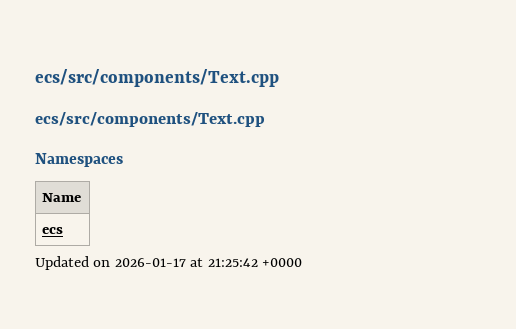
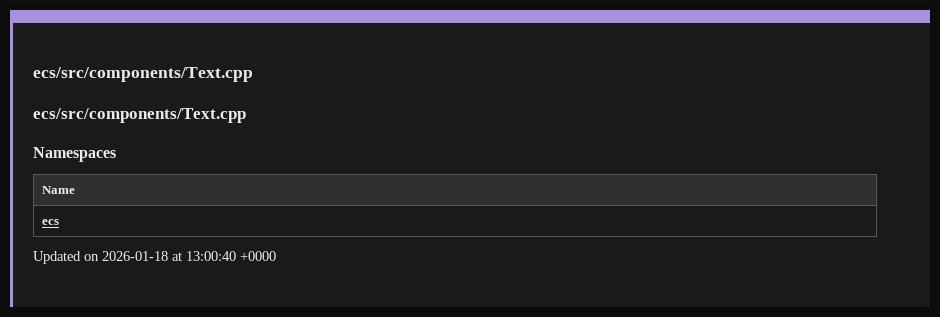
[114,258,258,267] 2026-01-17 at 21:25:42 -> [102,251,236,261] 2026-01-18 at 13:00:40

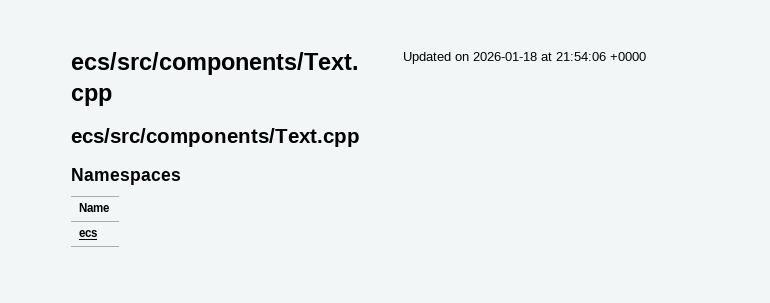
[186,251,236,261] 13:00:40 -> [556,52,606,61] 21:54:06

